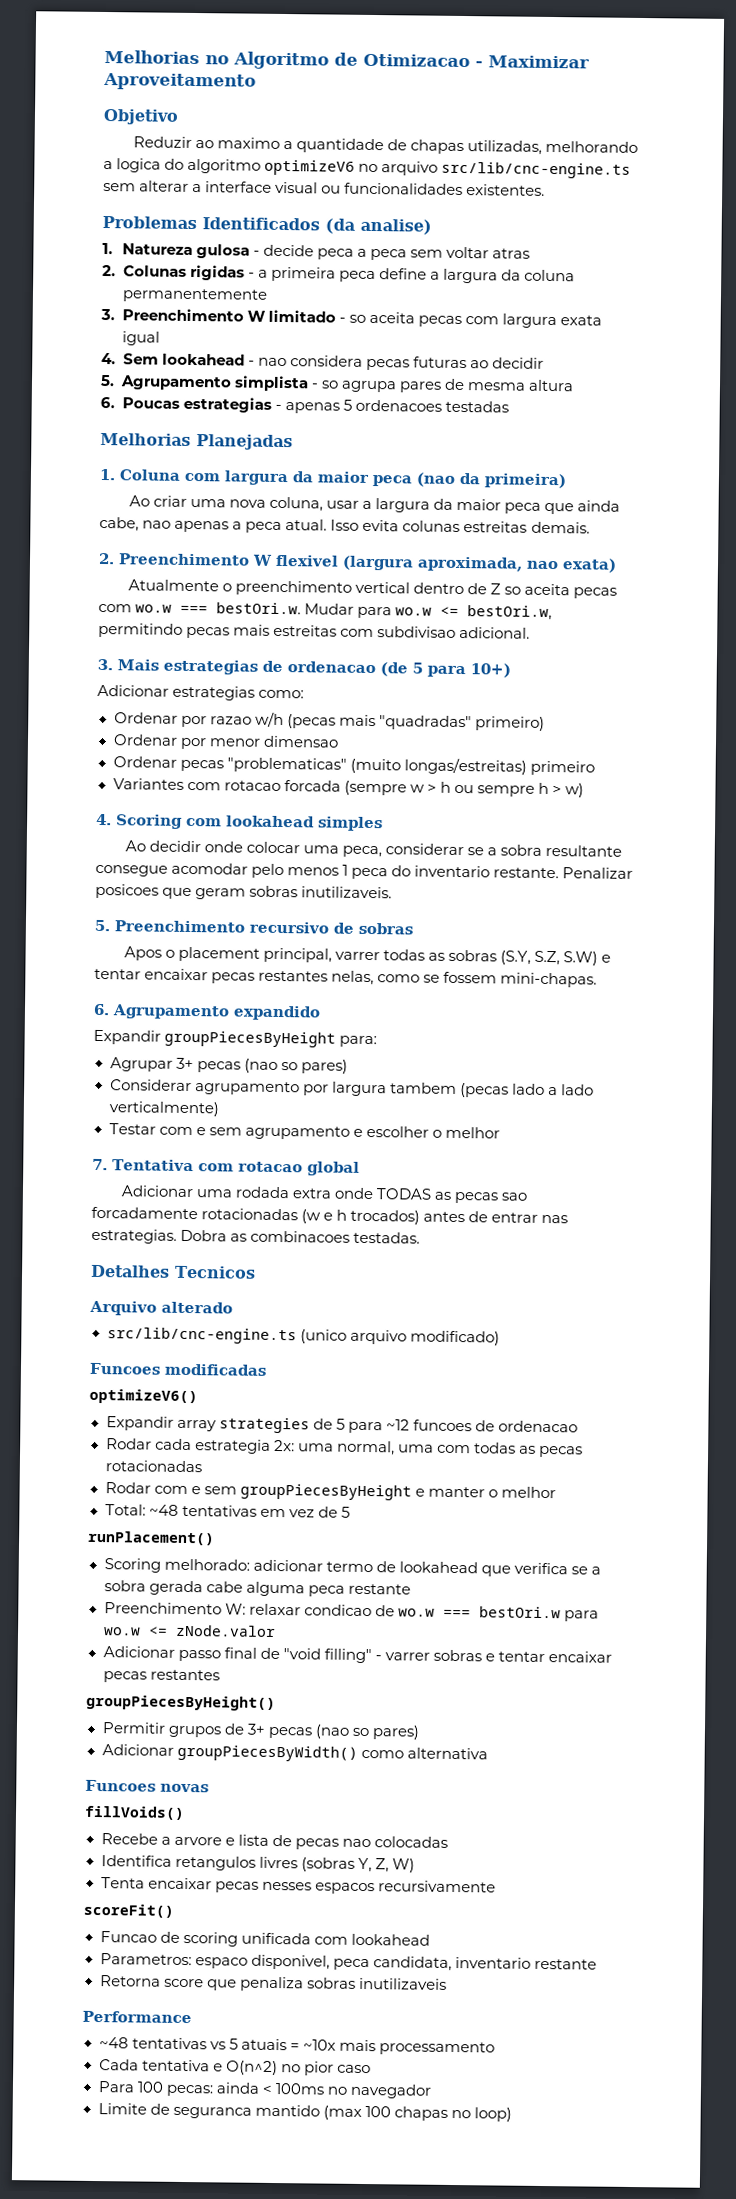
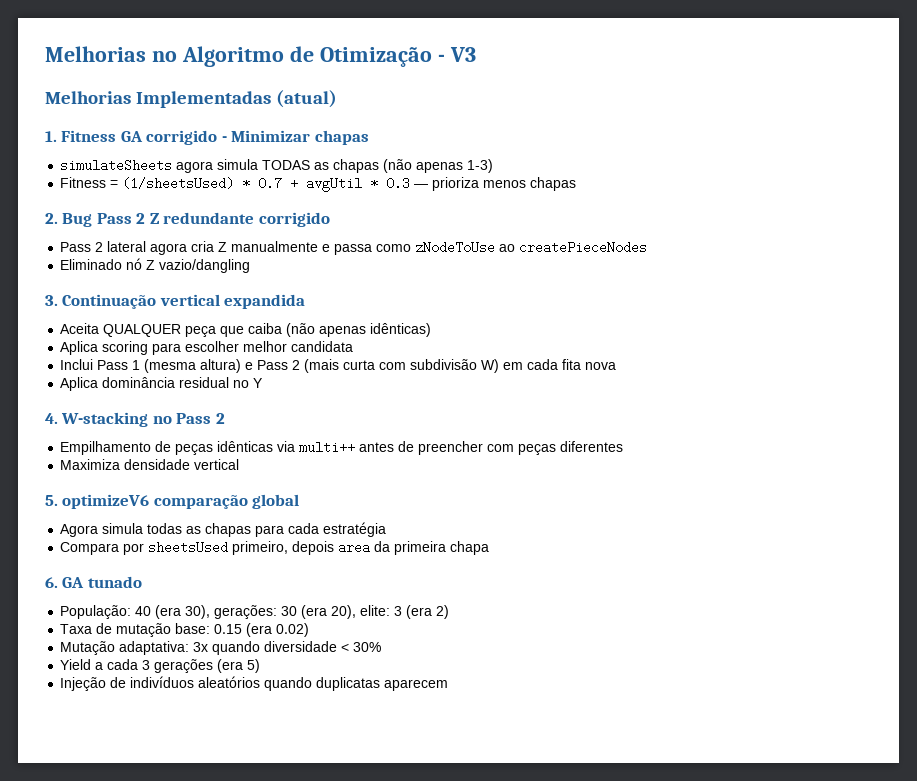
[363,53,590,69] [103,72,256,91] [103,108,179,125] [132,136,639,155] [103,158,632,179] [103,180,546,196] [102,215,432,235] [102,242,531,261] [102,264,576,284] [121,288,268,303] [100,308,602,329] [121,331,160,346] [101,352,544,371] [100,374,574,393] [100,396,509,414] [100,432,293,451] [99,468,566,489] [128,495,621,515] [99,516,590,534] [98,552,617,573] [127,579,618,599] [98,602,553,621] [98,622,531,639] [97,658,511,678] [97,684,305,701] [113,711,545,731] [112,734,339,750] [112,756,595,776] [112,778,585,798] [96,813,383,832] [124,840,623,858] [95,862,634,880] [95,883,393,900] [94,919,413,935] [123,946,612,966] [94,968,598,988] [93,1003,321,1021] [93,1029,378,1048] [109,1057,348,1074] [109,1079,594,1098] [108,1101,219,1117] [108,1123,500,1140] [92,1158,360,1176] [120,1185,528,1204] [91,1206,569,1225] [91,1228,421,1244] [91,1264,256,1279] [89,1300,233,1316] [106,1327,500,1346] [89,1362,267,1376] [89,1388,198,1405] [105,1416,578,1434] [105,1438,583,1458] [104,1460,202,1473] [104,1482,556,1501] [104,1504,350,1518] [88,1530,215,1546] [103,1558,601,1577] [103,1580,411,1597] [103,1602,599,1622] [103,1624,276,1637] [102,1646,613,1664] [102,1669,220,1683] [86,1694,276,1712] [101,1722,420,1740] [101,1744,488,1762] [85,1779,209,1793] [84,1805,185,1820] [100,1833,448,1850] [100,1855,415,1873] [100,1877,496,1895] [83,1903,174,1918] [99,1931,430,1947] [99,1953,597,1971] [99,1975,447,1992] [82,2010,192,2024] [98,2037,495,2056] [98,2059,371,2076] [97,2081,431,2099] [97,2103,512,2122] Otimizacao - Maximizar Aproveitamento // Objetivo // Reduzir ao maximo a quantidade de chapas utilizadas, melhorando a logica do algoritmo optimizeV6 no arquivo src/lib/cnc-engine.ts sem alterar a interface visual ou funcionalidades existentes. // Problemas Identificados (da analise) // 1. Natureza gulosa - decide peca a peca sem voltar atras // 2. Colunas rigidas - a primeira peca define a largura da coluna permanentemente // 3. Preenchimento W limitado - so aceita pecas com largura exata igual // 4. Sem lookahead - nao considera pecas futuras ao decidir // 5. Agrupamento simplista - so agrupa pares de mesma altura // 6. Poucas estrategias - apenas 5 ordenacoes testadas // Melhorias Planejadas // 1. Coluna com largura da maior peca (nao da primeira) // Ao criar uma nova coluna, usar a largura da maior peca que ainda cabe, nao apenas a peca atual. Isso evita colunas estreitas demais. // 2. Preenchimento W flexivel (largura aproximada, nao exata) // Atualmente o preenchimento vertical dentro de Z so aceita pecas com wo.w === bestOri.w. Mudar para wo.w <= bestOri.w, permitindo pecas mais estreitas com subdivisao adicional. // 3. Mais estrategias de ordenacao (de 5 para 10+) // Adicionar estrategias como: // Ordenar por razao w/h (pecas mais "quadradas" primeiro) // Ordenar por menor dimensao // Ordenar pecas "problematicas" (muito longas/estreitas) primeiro // Variantes com rotacao forcada (sempre w > h ou sempre h > w) // 4. Scoring com lookahead simples // Ao decidir onde colocar uma peca, considerar se a sobra resultante consegue acomodar pelo menos 1 peca do inventario restante. Penalizar posicoes que geram sobras inutilizaveis. // 5. Preenchimento recursivo de sobras // Apos o placement principal, varrer todas as sobras (S.Y, S.Z, S.W) e tentar encaixar pecas restantes nelas, como se fossem mini-chapas. // 6. Agrupamento expandido // Expandir groupPiecesByHeight para: // Agrupar 3+ pecas (nao so pares) // Considerar agrupamento por largura tambem (pecas lado a lado verticalmente) // Testar com e sem agrupamento e escolher o melhor // 7. Tentativa com rotacao global // Adicionar uma rodada extra onde TODAS as pecas sao forcadamente rotacionadas (w e h trocados) antes de entrar nas estrategias. Dobra as combinacoes testadas. // Detalhes Tecnicos // Arquivo alterado // src/lib/cnc-engine.ts (unico arquivo modificado) // Funcoes modificadas // optimizeV6() // Expandir array strategies de 5 para ~12 funcoes de ordenacao // Rodar cada estrategia 2x: uma normal, uma com todas as pecas rotacionadas // Rodar com e sem groupPiecesByHeight e manter o melhor // Total: ~48 tentativas em vez de 5 // runPlacement() // Scoring melhorado: adicionar termo de lookahead que verifica se a sobra gerada cabe alguma peca restante // Preenchimento W: relaxar condicao de wo.w === bestOri.w para wo.w <= zNode.valor // Adicionar passo final de "void filling" - varrer sobras e tentar encaixar pecas restantes // groupPiecesByHeight() // Permitir grupos de 3+ pecas (nao so pares) // Adicionar groupPiecesByWidth() como alternativa // Funcoes novas // fillVoids() // Recebe a arvore e lista de pecas nao colocadas // Identifica retangulos livres (sobras Y, Z, W) // Tenta encaixar pecas nesses espacos recursivamente // scoreFit() // Funcao de scoring unificada com lookahead // Parametros: espaco disponivel, peca candidata, inventario restante // Retorna score que penaliza sobras inutilizaveis // Performance // ~48 tentativas vs 5 atuais = ~10x mais processamento // Cada tentativa e O(n^2) no pior caso // Para 100 pecas: ainda < 100ms no navegador // Limite de seguranca mantido (max 100 chapas no loop) -> [319,47,476,67] [45,90,338,108] [45,130,369,145] [60,159,494,173] [60,177,577,192] [45,212,330,227] [60,241,648,255] [60,258,251,273] [45,294,306,309] [60,323,432,337] [60,341,354,355] [60,359,617,373] [60,377,264,391] [45,412,225,427] [60,441,624,455] [60,459,240,470] [45,494,300,509] [60,522,387,537] [60,541,490,555] [45,576,142,588] [60,605,450,619] [60,623,310,637] [60,641,382,655] [60,659,261,673] [60,676,449,691] Otimização - V3 // Melhorias Implementadas (atual) // 1. Fitness GA corrigido - Minimizar chapas // simulateSheets agora simula TODAS as chapas (não apenas 1-3) // Fitness = (1/sheetsUsed) * 0.7 + avgUtil * 0.3 — prioriza menos chapas // 2. Bug Pass 2 Z redundante corrigido // Pass 2 lateral agora cria Z manualmente e passa como zNodeToUse ao createPieceNodes // Eliminado nó Z vazio/dangling // 3. Continuação vertical expandida // Aceita QUALQUER peça que caiba (não apenas idênticas) // Aplica scoring para escolher melhor candidata // Inclui Pass 1 (mesma altura) e Pass 2 (mais curta com subdivisão W) em cada fita nova // Aplica dominância residual no Y // 4. W-stacking no Pass 2 // Empilhamento de peças idênticas via multi++ antes de preencher com peças diferentes // Maximiza densidade vertical // 5. optimizeV6 comparação global // Agora simula todas as chapas para cada estratégia // Compara por sheetsUsed primeiro, depois area da primeira chapa // 6. GA tunado // População: 40 (era 30), gerações: 30 (era 20), elite: 3 (era 2) // Taxa de mutação base: 0.15 (era 0.02) // Mutação adaptativa: 3x quando diversidade < 30% // Yield a cada 3 gerações (era 5) // Injeção de indivíduos aleatórios quando duplicatas aparecem

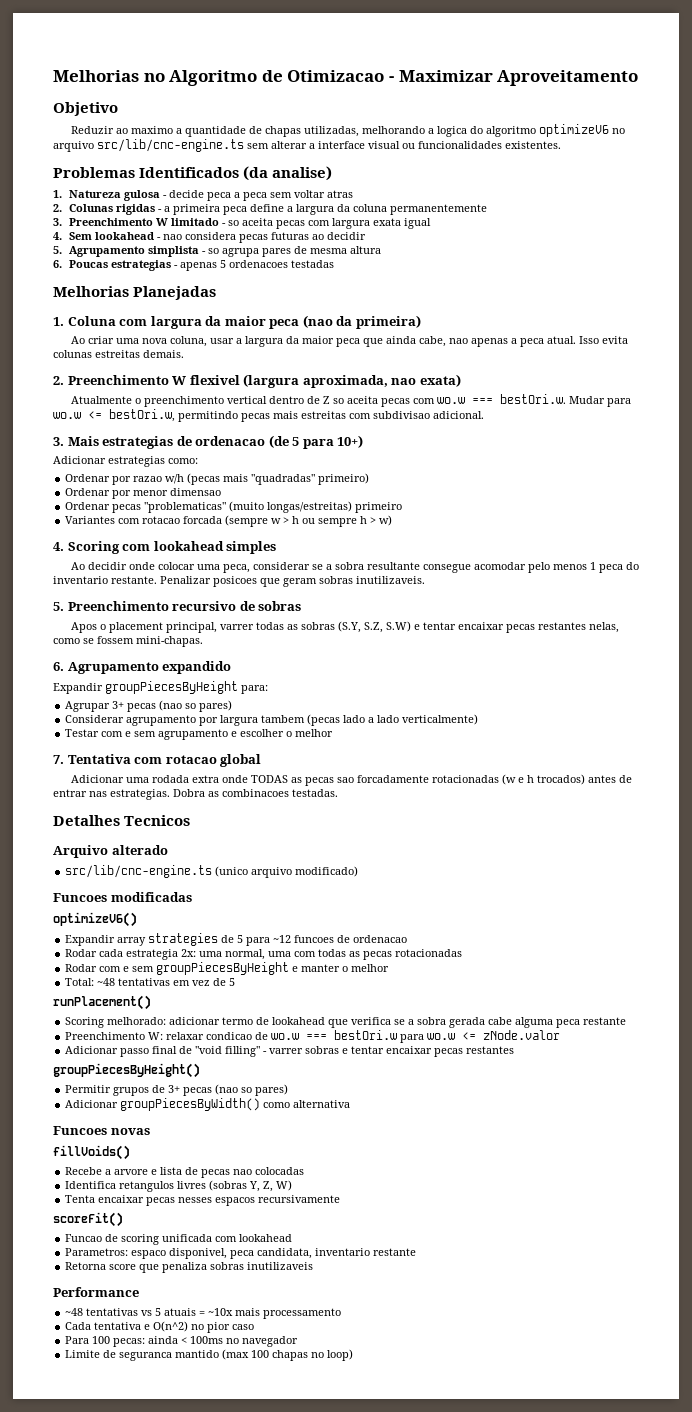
[319,47,476,67] [45,90,338,108] [45,130,369,145] [60,159,494,173] [60,177,577,192] [45,212,330,227] [60,241,648,255] [60,258,251,273] [45,294,306,309] [60,323,432,337] [60,341,354,355] [60,359,617,373] [60,377,264,391] [45,412,225,427] [60,441,624,455] [60,459,240,470] [45,494,300,509] [60,522,387,537] [60,541,490,555] [45,576,142,588] [60,605,450,619] [60,623,310,637] [60,641,382,655] [60,659,261,673] [60,676,449,691] Otimização - V3 // Melhorias Implementadas (atual) // 1. Fitness GA corrigido - Minimizar chapas // simulateSheets agora simula TODAS as chapas (não apenas 1-3) // Fitness = (1/sheetsUsed) * 0.7 + avgUtil * 0.3 — prioriza menos chapas // 2. Bug Pass 2 Z redundante corrigido // Pass 2 lateral agora cria Z manualmente e passa como zNodeToUse ao createPieceNodes // Eliminado nó Z vazio/dangling // 3. Continuação vertical expandida // Aceita QUALQUER peça que caiba (não apenas idênticas) // Aplica scoring para escolher melhor candidata // Inclui Pass 1 (mesma altura) e Pass 2 (mais curta com subdivisão W) em cada fita nova // Aplica dominância residual no Y // 4. W-stacking no Pass 2 // Empilhamento de peças idênticas via multi++ antes de preencher com peças diferentes // Maximiza densidade vertical // 5. optimizeV6 comparação global // Agora simula todas as chapas para cada estratégia // Compara por sheetsUsed primeiro, depois area da primeira chapa // 6. GA tunado // População: 40 (era 30), gerações: 30 (era 20), elite: 3 (era 2) // Taxa de mutação base: 0.15 (era 0.02) // Mutação adaptativa: 3x quando diversidade < 30% // Yield a cada 3 gerações (era 5) // Injeção de indivíduos aleatórios quando duplicatas aparecem -> [287,70,639,86] [53,102,118,116] [70,124,625,137] [53,139,561,152] [53,166,333,181] [53,190,353,201] [53,204,487,215] [53,218,431,229] [53,232,366,243] [53,246,381,257] [53,260,334,271] [53,286,217,300] [53,315,421,329] [70,336,628,347] [53,350,184,358] [53,374,461,388] [70,394,631,407] [53,409,484,422] [53,435,364,449] [53,456,198,467] [65,473,370,485] [65,488,222,499] [65,501,403,513] [65,515,393,527] [53,541,277,554] [70,562,639,573] [53,576,425,587] [53,601,302,611] [70,621,619,633] [53,636,203,647] [53,661,232,674] [53,681,268,694] [65,700,233,712] [65,714,479,726] [65,729,334,740] [53,754,262,767] [70,774,632,786] [53,789,338,800] [53,815,191,826] [53,845,168,858] [65,865,359,878] [53,892,192,902] [53,912,137,927] [65,933,408,946] [65,949,463,960] [65,962,390,975] [65,978,236,986] [53,995,151,1010] [65,1017,627,1028] [65,1030,561,1043] [65,1046,515,1057] [53,1063,200,1078] [65,1084,289,1096] [65,1098,351,1111] [53,1126,150,1135] [53,1145,130,1160] [65,1167,305,1178] [65,1180,293,1192] [65,1195,341,1206] [53,1212,123,1227] [65,1234,293,1245] [65,1248,417,1259] [65,1262,314,1273] [53,1287,139,1297] [65,1308,342,1319] [65,1321,255,1333] [65,1336,299,1347] [65,1349,354,1361] Otimizacao - Maximizar Aproveitamento // Objetivo // Reduzir ao maximo a quantidade de chapas utilizadas, melhorando a logica do algoritmo optimizeV6 no arquivo src/lib/cnc-engine.ts sem alterar a interface visual ou funcionalidades existentes. // Problemas Identificados (da analise) // 1. Natureza gulosa - decide peca a peca sem voltar atras // 2. Colunas rigidas - a primeira peca define a largura da coluna permanentemente // 3. Preenchimento W limitado - so aceita pecas com largura exata igual // 4. Sem lookahead - nao considera pecas futuras ao decidir // 5. Agrupamento simplista - so agrupa pares de mesma altura // 6. Poucas estrategias - apenas 5 ordenacoes testadas // Melhorias Planejadas // 1. Coluna com largura da maior peca (nao da primeira) // Ao criar uma nova coluna, usar a largura da maior peca que ainda cabe, nao apenas a peca atual. Isso evita colunas estreitas demais. // 2. Preenchimento W flexivel (largura aproximada, nao exata) // Atualmente o preenchimento vertical dentro de Z so aceita pecas com wo.w === bestOri.w. Mudar para wo.w <= bestOri.w, permitindo pecas mais estreitas com subdivisao adicional. // 3. Mais estrategias de ordenacao (de 5 para 10+) // Adicionar estrategias como: // Ordenar por razao w/h (pecas mais "quadradas" primeiro) // Ordenar por menor dimensao // Ordenar pecas "problematicas" (muito longas/estreitas) primeiro // Variantes com rotacao forcada (sempre w > h ou sempre h > w) // 4. Scoring com lookahead simples // Ao decidir onde colocar uma peca, considerar se a sobra resultante consegue acomodar pelo menos 1 peca do inventario restante. Penalizar posicoes que geram sobras inutilizaveis. // 5. Preenchimento recursivo de sobras // Apos o placement principal, varrer todas as sobras (S.Y, S.Z, S.W) e tentar encaixar pecas restantes nelas, como se fossem mini-chapas. // 6. Agrupamento expandido // Expandir groupPiecesByHeight para: // Agrupar 3+ pecas (nao so pares) // Considerar agrupamento por largura tambem (pecas lado a lado verticalmente) // Testar com e sem agrupamento e escolher o melhor // 7. Tentativa com rotacao global // Adicionar uma rodada extra onde TODAS as pecas sao forcadamente rotacionadas (w e h trocados) antes de entrar nas estrategias. Dobra as combinacoes testadas. // Detalhes Tecnicos // Arquivo alterado // src/lib/cnc-engine.ts (unico arquivo modificado) // Funcoes modificadas // optimizeV6() // Expandir array strategies de 5 para ~12 funcoes de ordenacao // Rodar cada estrategia 2x: uma normal, uma com todas as pecas rotacionadas // Rodar com e sem groupPiecesByHeight e manter o melhor // Total: ~48 tentativas em vez de 5 // runPlacement() // Scoring melhorado: adicionar termo de lookahead que verifica se a sobra gerada cabe alguma peca restante // Preenchimento W: relaxar condicao de wo.w === bestOri.w para wo.w <= zNode.valor // Adicionar passo final de "void filling" - varrer sobras e tentar encaixar pecas restantes // groupPiecesByHeight() // Permitir grupos de 3+ pecas (nao so pares) // Adicionar groupPiecesByWidth() como alternativa // Funcoes novas // fillVoids() // Recebe a arvore e lista de pecas nao colocadas // Identifica retangulos livres (sobras Y, Z, W) // Tenta encaixar pecas nesses espacos recursivamente // scoreFit() // Funcao de scoring unificada com lookahead // Parametros: espaco disponivel, peca candidata, inventario restante // Retorna score que penaliza sobras inutilizaveis // Performance // ~48 tentativas vs 5 atuais = ~10x mais processamento // Cada tentativa e O(n^2) no pior caso // Para 100 pecas: ainda < 100ms no navegador // Limite de seguranca mantido (max 100 chapas no loop)

